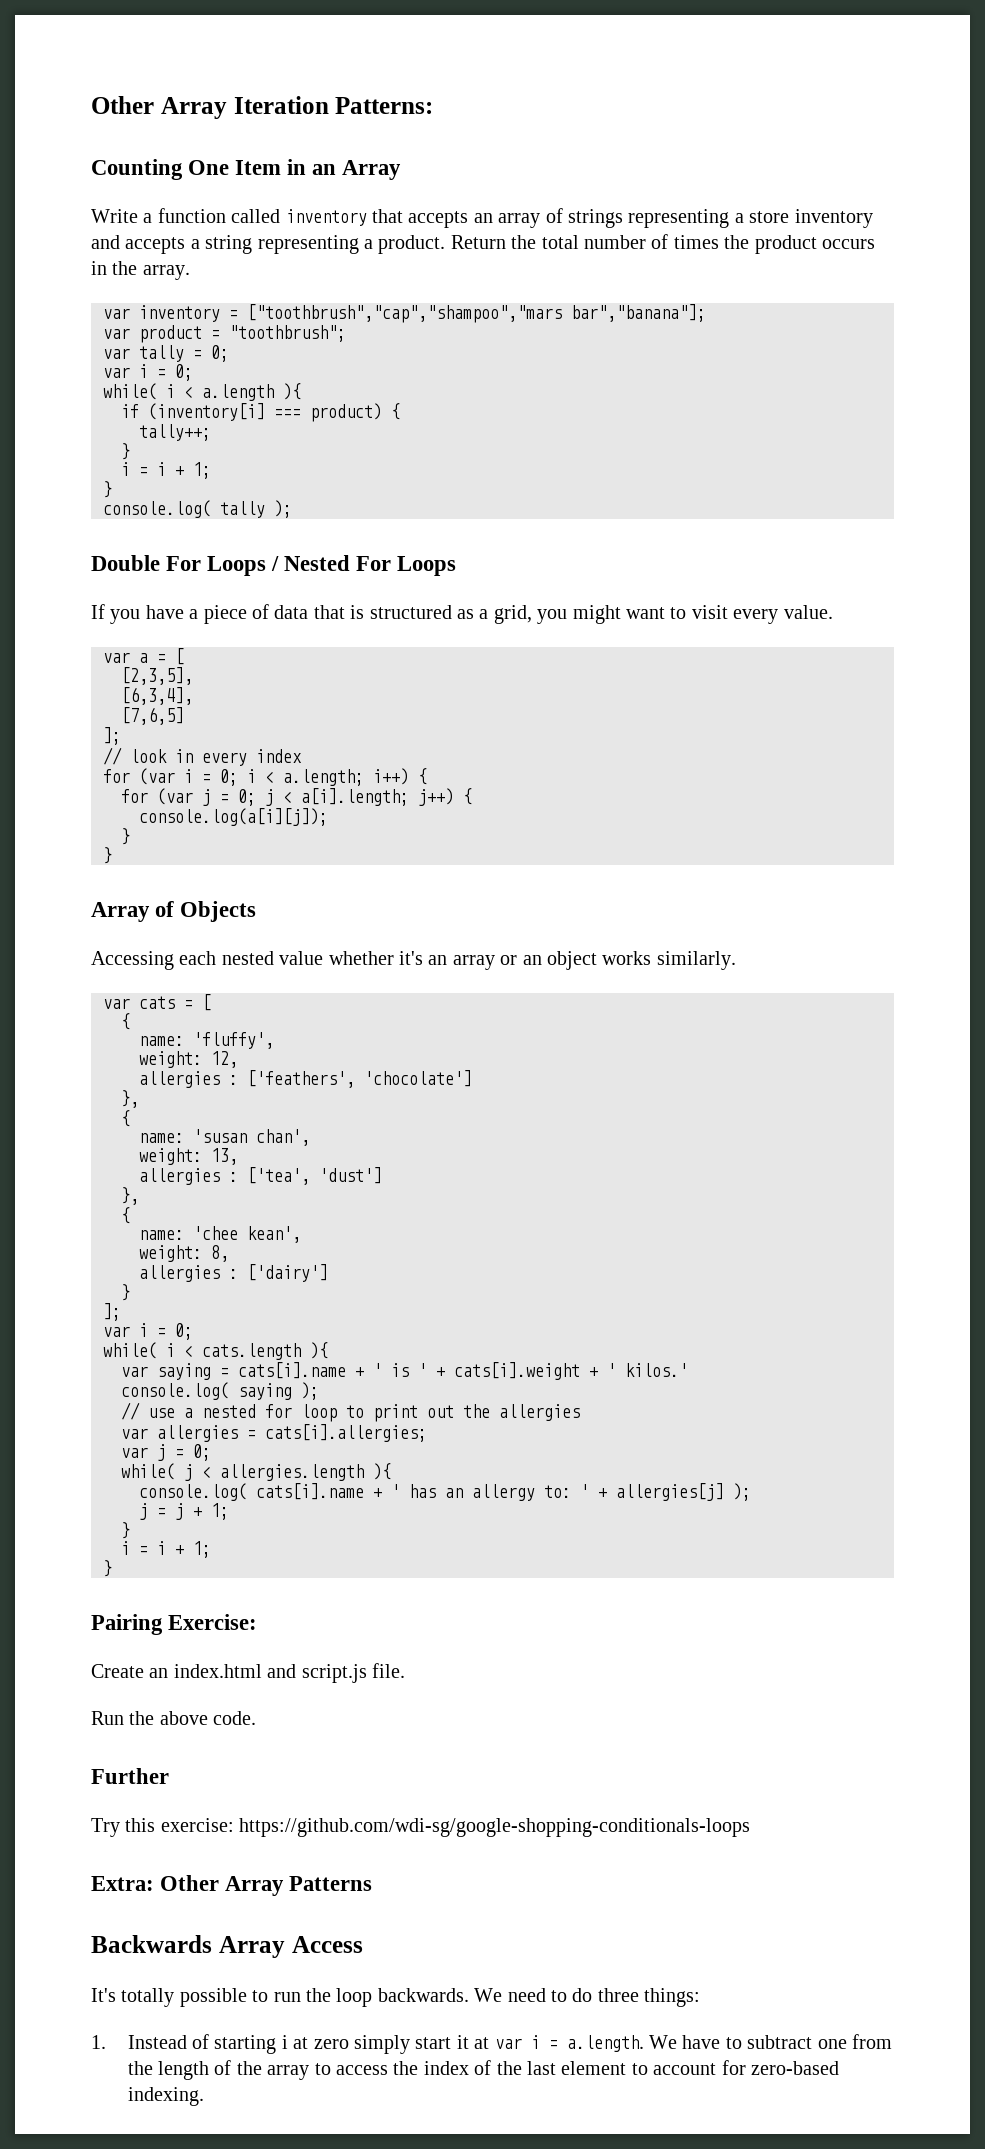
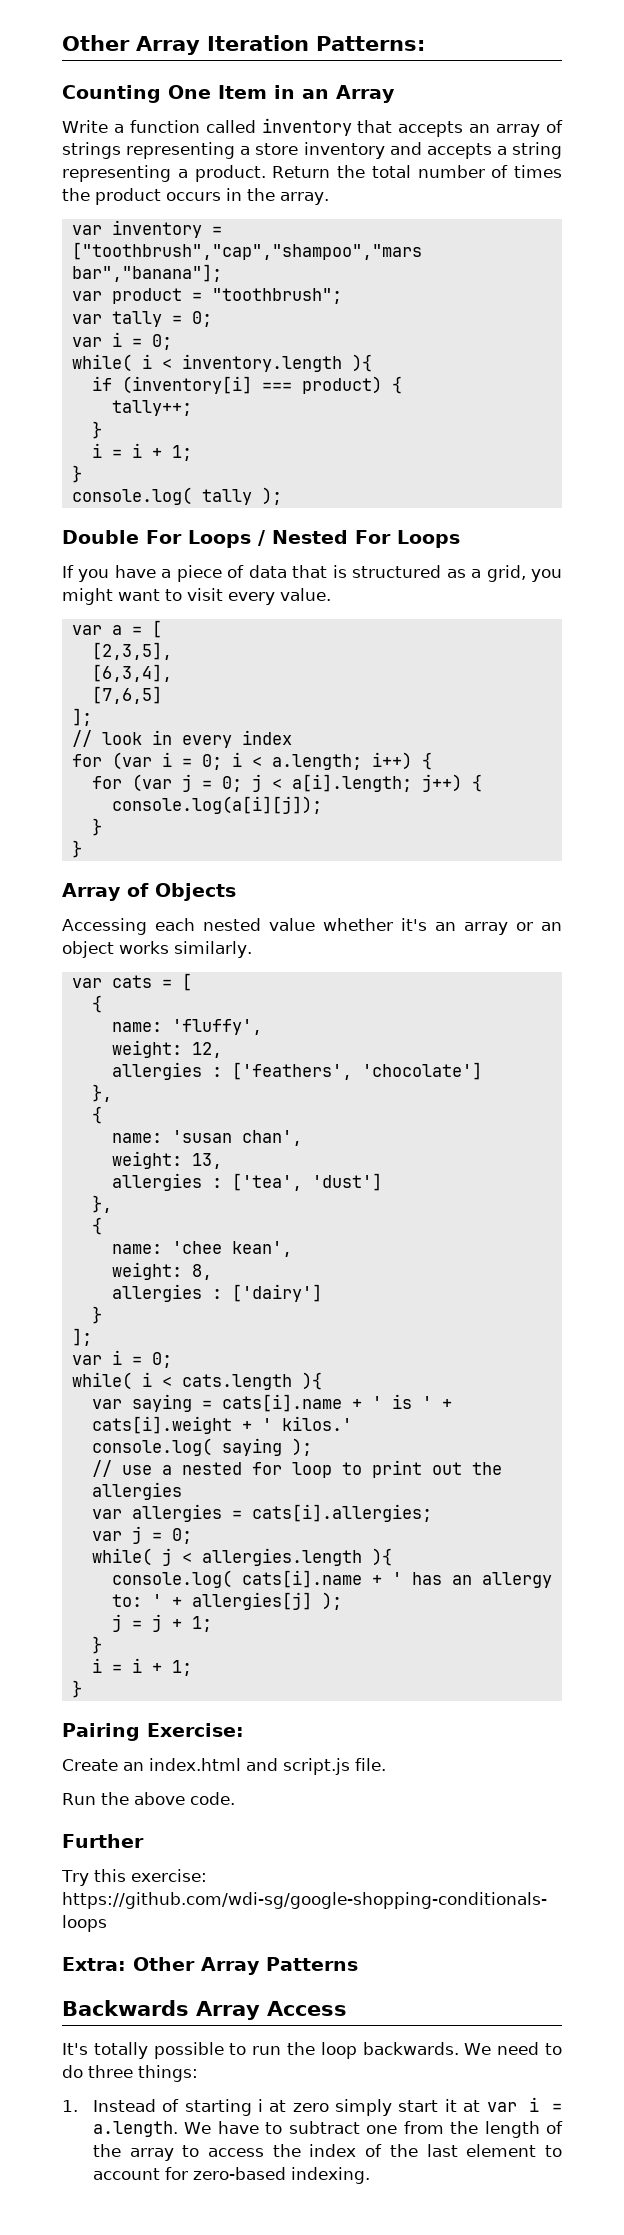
[202,384,274,401] a.length -> [181,354,342,372] inventory.length

